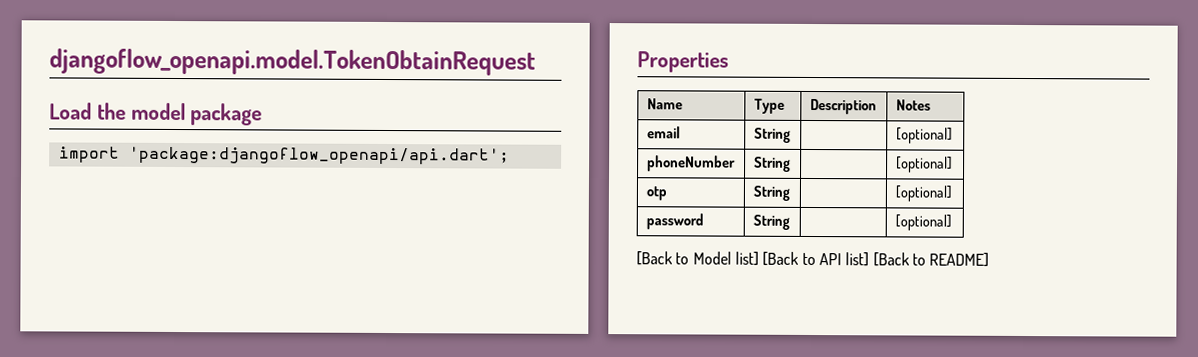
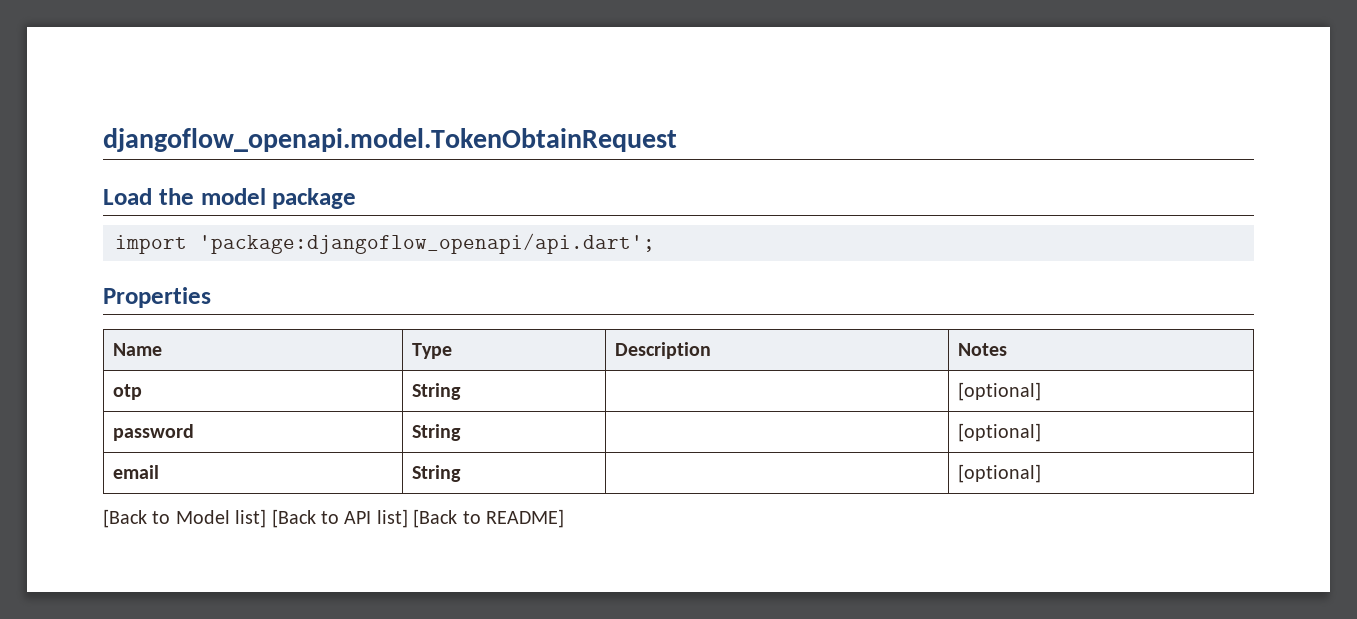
[646,126,681,139] [753,127,791,143] [895,127,953,144] [646,155,736,172] [753,156,791,172] [895,156,953,173] // email | String | | [optional] // phoneNumber | String | | [optional] -> (1008, 349) none
(952, 222) none -> [113,465,160,479] [412,465,462,482] [958,464,1042,483] // email | String | | [optional]

